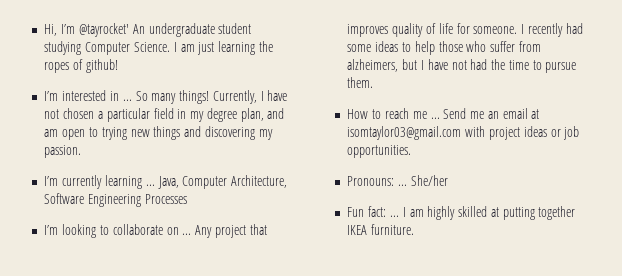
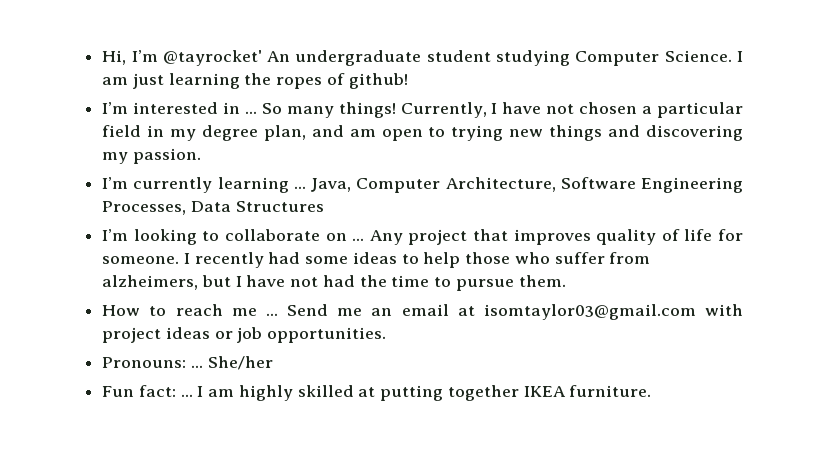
[144,194,187,204] Processes -> [102,201,324,215] Processes, Data Structures

